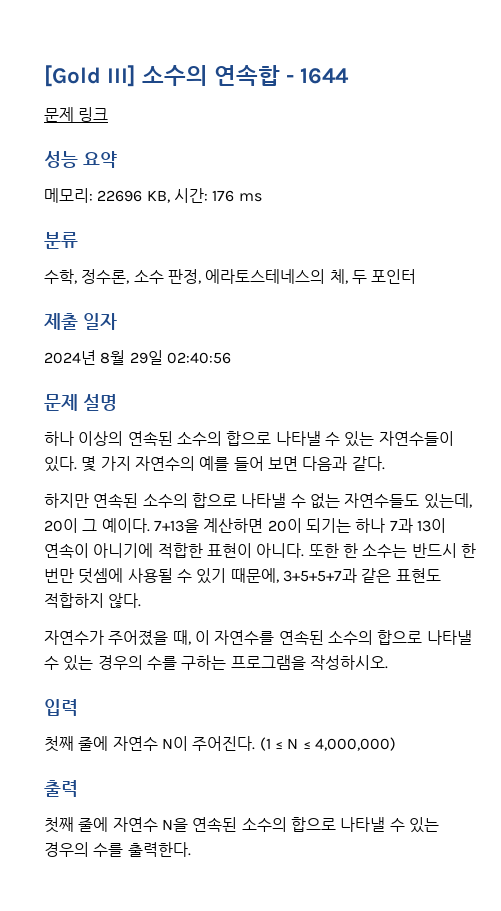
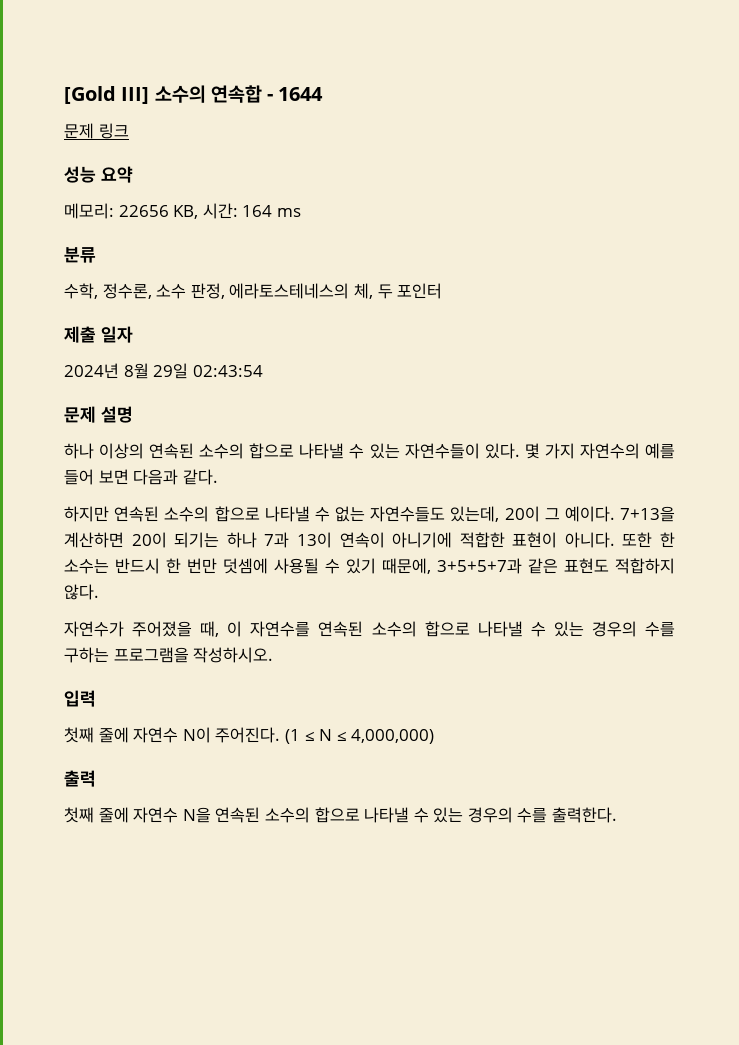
[97,190,143,202] 22696 -> [118,205,169,217] 22656
[212,190,235,202] 176 -> [242,205,273,217] 164
[166,352,231,364] 02:40:56 -> [192,365,263,377] 02:43:54

